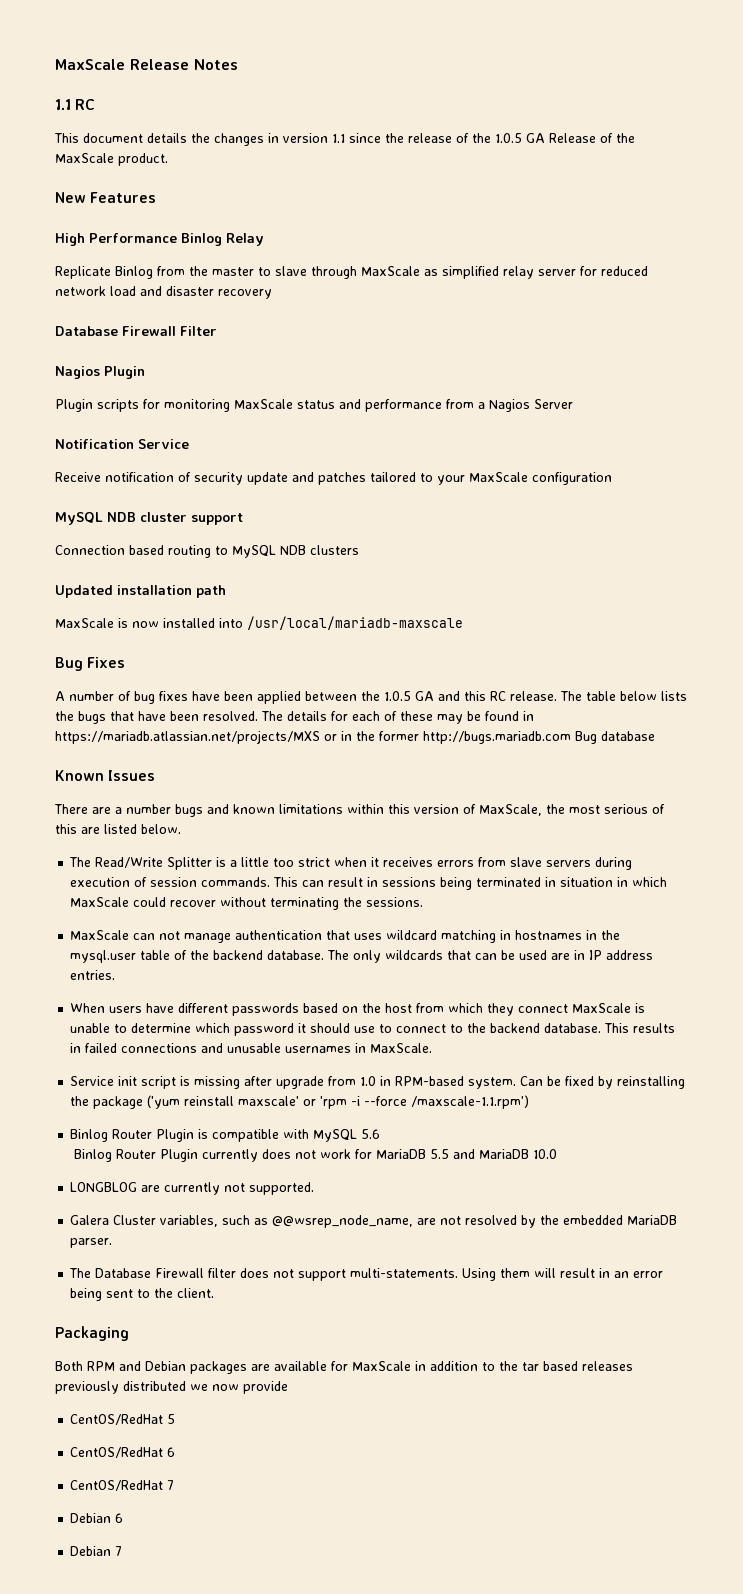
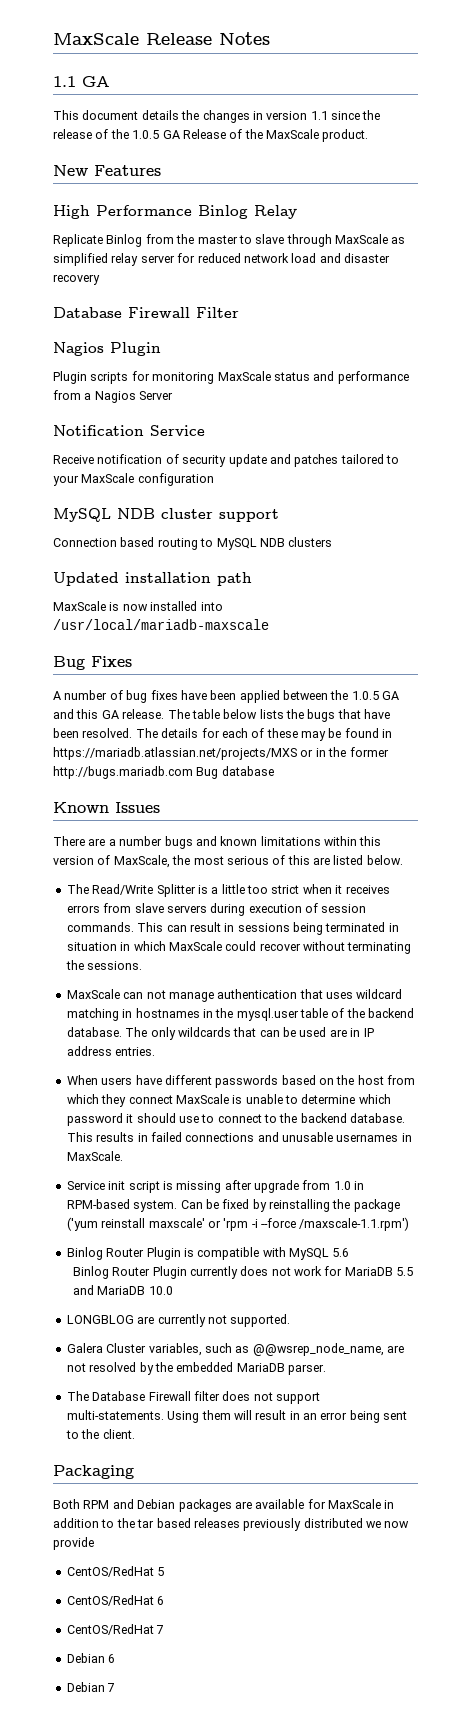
[75,99,96,110] RC -> [82,76,110,87] GA
[490,691,506,701] RC -> [101,710,119,719] GA

